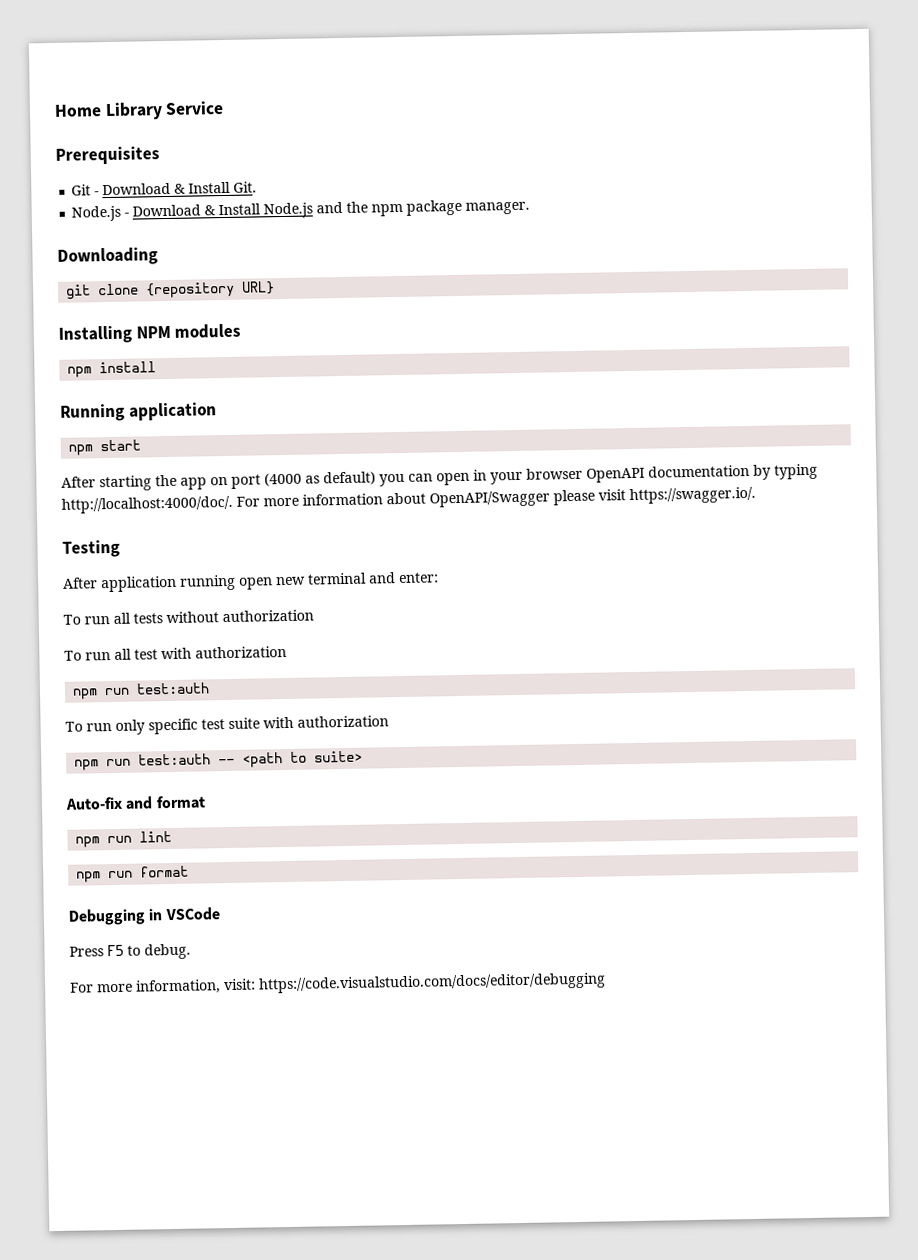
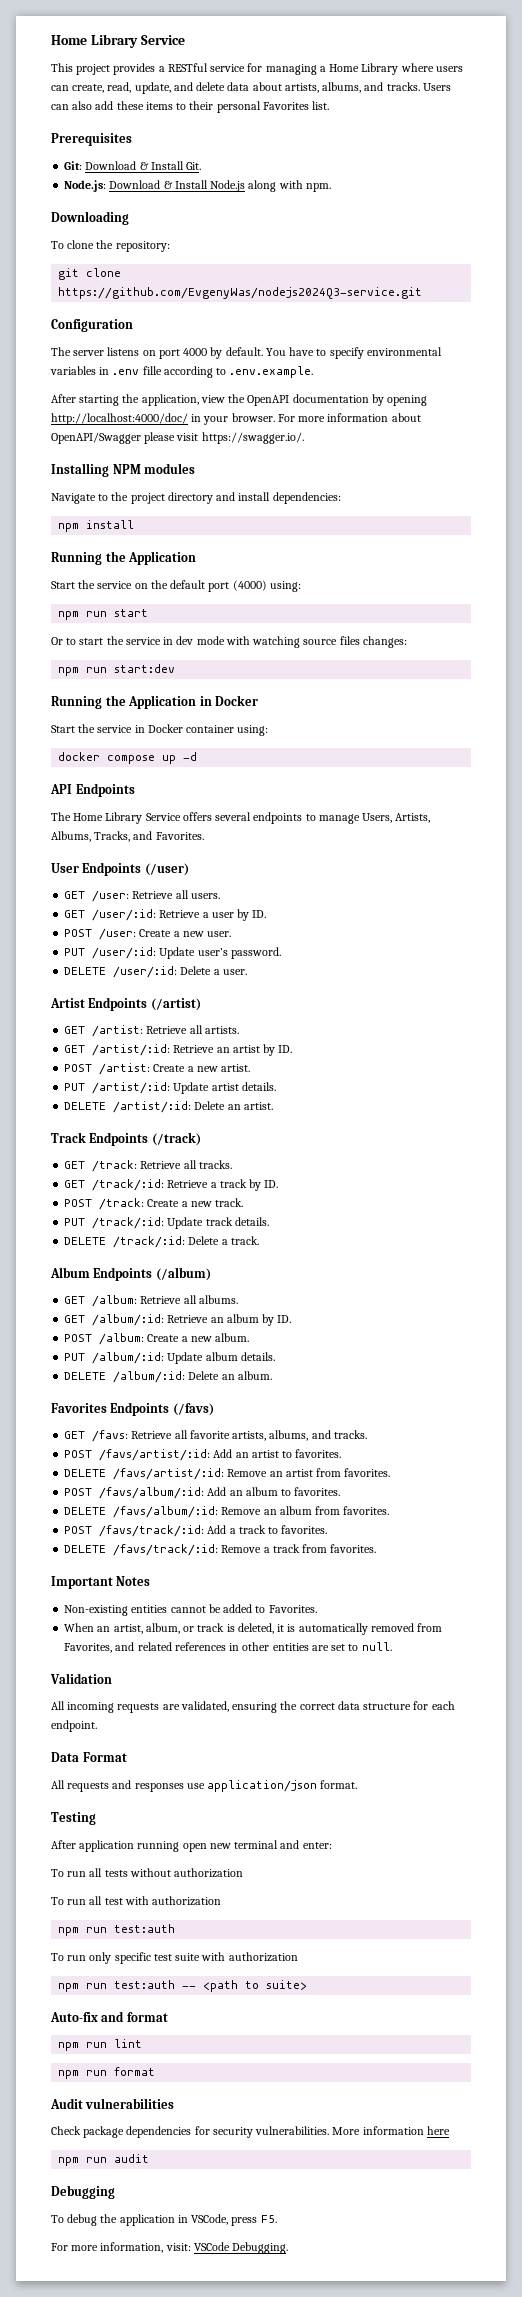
[54,100,225,121] Home Library Service -> [51,34,185,48] [51,63,463,75] [51,82,451,94] [51,101,330,113] Home Library Service // This project provides a RESTful service for managing a Home Library where users can create, read, update, and delete data about artists, albums, and tracks. Users can also add these items to their personal Favorites list.
[71,184,100,196] Git - -> [64,161,83,170] Git:
[71,205,130,222] Node.js - -> [64,180,107,192] Node.js:
[316,199,531,217] [57,247,158,266] [65,281,276,300] [58,323,242,344] [67,361,157,378] [60,402,217,422] [68,439,142,456] [61,463,818,492] [61,495,233,514] and the npm package manager. // Downloading // git clone {repository URL} // Installing NPM modules // npm install // Running application // npm start // After starting the app on port (4000 as default) you can open in your browser OpenAPI documentation by typing http://localhost:4000/doc/. -> [248,180,331,192] [51,211,129,225] [51,240,170,252] [58,268,122,280] [58,287,423,299] [51,319,133,332] [51,347,442,359] [50,366,314,378] [51,394,428,406] [51,413,275,425] along with npm. // Downloading // To clone the repository: // git clone https://github.com/EvgenyWas/nodejs2024Q3-service.git // Configuration // The server listens on port 4000 by default. You have to specify environmental variables in .env fille according to .env.example. // After starting the application, view the OpenAPI documentation by opening http://localhost:4000/doc/ in your browser.
(756, 495) none -> [51,463,196,477] [51,492,341,504] [58,520,135,532] [51,551,197,565] [51,580,301,592] [58,609,149,620] [51,636,407,648] [58,664,176,676] [51,695,259,709] [51,724,269,736] [58,752,198,764] [50,783,135,797] [51,812,431,824] [51,831,204,842] [51,862,189,876] [64,890,220,902] [64,909,267,921] [64,928,232,940] [64,947,281,959] [64,966,247,978] [50,997,201,1011] [64,1025,239,1037] [64,1044,293,1056] [64,1063,251,1075] [64,1082,276,1094] [64,1101,273,1113] [51,1132,201,1146] [64,1160,232,1172] [64,1179,279,1191] [64,1198,244,1210] [64,1217,269,1229] [64,1236,259,1248] [50,1267,211,1281] [64,1295,238,1307] [64,1314,292,1326] [64,1333,250,1345] [64,1352,275,1364] [64,1371,272,1383] [51,1402,214,1416] [64,1430,367,1442] [64,1449,342,1461] [64,1468,391,1480] [64,1487,341,1499] [64,1506,390,1518] [64,1525,328,1537] [64,1544,377,1556] [51,1576,151,1589] [64,1604,317,1616] [64,1623,443,1635] [64,1642,392,1653] [50,1673,112,1684] [51,1701,455,1713] [51,1720,97,1732] [51,1752,127,1762] [51,1780,358,1792] // Installing NPM modules // Navigate to the project directory and install dependencies: // npm install // Running the Application // Start the service on the default port (4000) using: // npm run start // Or to start the service in dev mode with watching source files changes: // npm run start:dev // Running the Application in Docker // Start the service in Docker container using: // docker compose up -d // API Endpoints // The Home Library Service offers several endpoints to manage Users, Artists, Albums, Tracks, and Favorites. // User Endpoints (/user) // GET /user: Retrieve all users. // GET /user/:id: Retrieve a user by ID. // POST /user: Create a new user. // PUT /user/:id: Update user’s password. // DELETE /user/:id: Delete a user. // Artist Endpoints (/artist) // GET /artist: Retrieve all artists. // GET /artist/:id: Retrieve an artist by ID. // POST /artist: Create a new artist. // PUT /artist/:id: Update artist details. // DELETE /artist/:id: Delete an artist. // Track Endpoints (/track) // GET /track: Retrieve all tracks. // GET /track/:id: Retrieve a track by ID. // POST /track: Create a new track. // PUT /track/:id: Update track details. // DELETE /track/:id: Delete a track. // Album Endpoints (/album) // GET /album: Retrieve all albums. // GET /album/:id: Retrieve an album by ID. // POST /album: Create a new album. // PUT /album/:id: Update album details. // DELETE /album/:id: Delete an album. // Favorites Endpoints (/favs) // GET /favs: Retrieve all favorite artists, albums, and tracks. // POST /favs/artist/:id: Add an artist to favorites. // DELETE /favs/artist/:id: Remove an artist from favorites. // POST /favs/album/:id: Add an album to favorites. // DELETE /favs/album/:id: Remove an album from favorites. // POST /favs/track/:id: Add a track to favorites. // DELETE /favs/track/:id: Remove a track from favorites. // Important Notes // Non-existing entities cannot be added to Favorites. // When an artist, album, or track is deleted, it is automatically removed from Favorites, and related references in other entities are set to null. // Validation // All incoming requests are validated, ensuring the correct data structure for each endpoint. // Data Format // All requests and responses use application/json format.
[68,907,220,926] [69,943,191,960] Debugging in VSCode // Press F5 to debug. -> [50,2098,175,2109] [51,2126,450,2138] [58,2154,150,2166] [51,2185,115,2199] [51,2214,277,2226] Audit vulnerabilities // Check package dependencies for security vulnerabilities. More information here // npm run audit // Debugging // To debug the application in VSCode, press F5.
[258,972,606,994] https://code.visualstudio.com/docs/editor/debugging -> [193,2242,289,2254] VSCode Debugging.

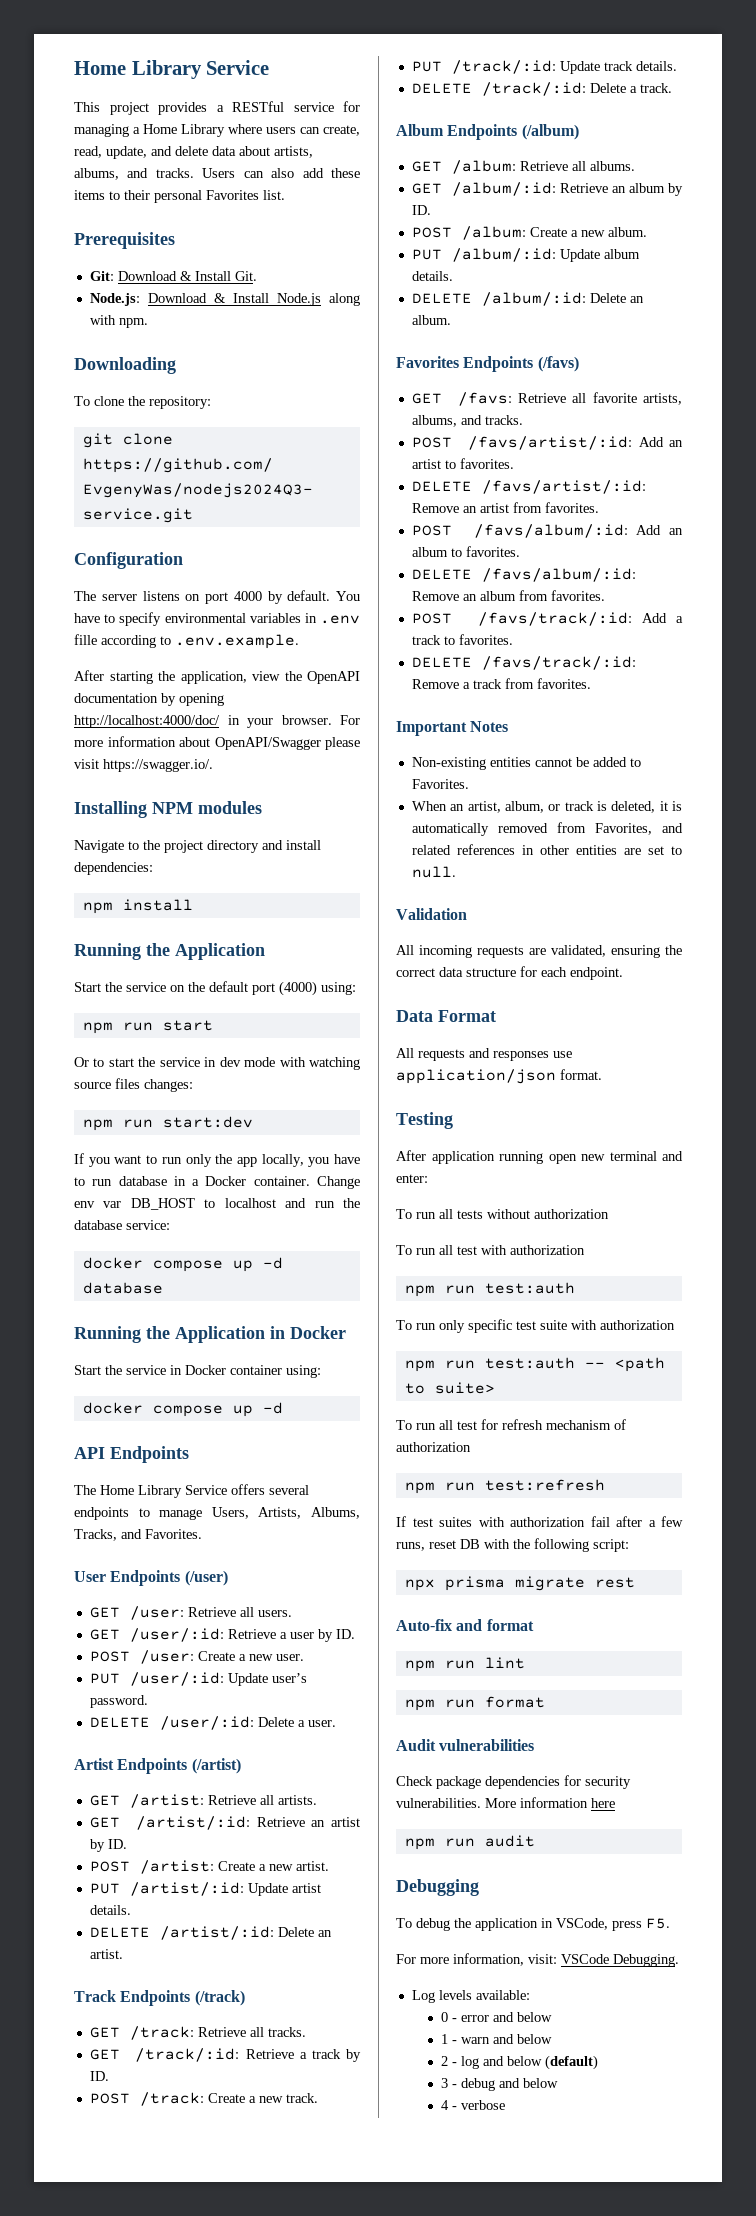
(176, 668) none -> [74,1153,360,1167] [74,1176,360,1189] [74,1198,360,1210] [74,1220,170,1230] [82,1257,283,1272] [82,1282,163,1294] // If you want to run only the app locally, you have to run database in a Docker container. Change env var DB_HOST to localhost and run the database service: // docker compose up -d database
(308, 1985) none -> [396,1419,626,1430] [396,1442,471,1452] [404,1479,605,1494] [396,1516,683,1527] [396,1538,629,1552] [404,1576,635,1591] // To run all test for refresh mechanism of authorization // npm run test:refresh // If test suites with authorization fail after a few runs, reset DB with the following script: // npx prisma migrate rest
(289, 2248) none -> [411,1990,530,2003] [440,2012,552,2022] [440,2034,552,2044] [440,2055,598,2070] [440,2078,558,2091] [440,2100,505,2110] // Log levels available: // 0 - error and below // 1 - warn and below // 2 - log and below (default) // 3 - debug and below // 4 - verbose

